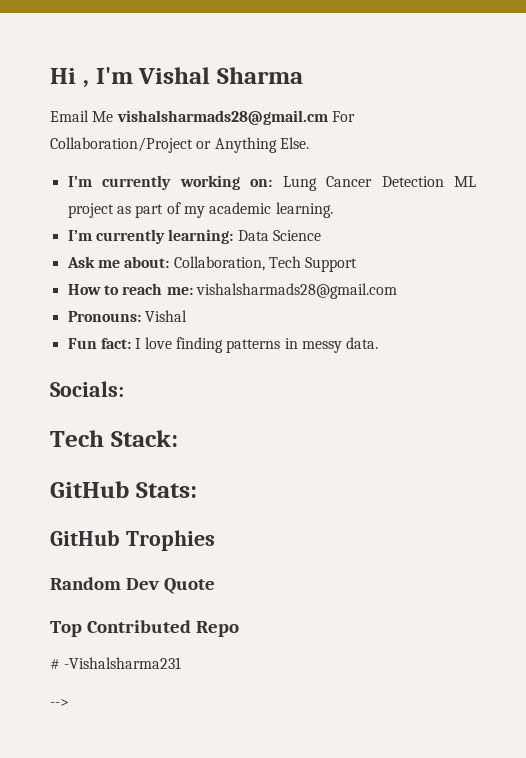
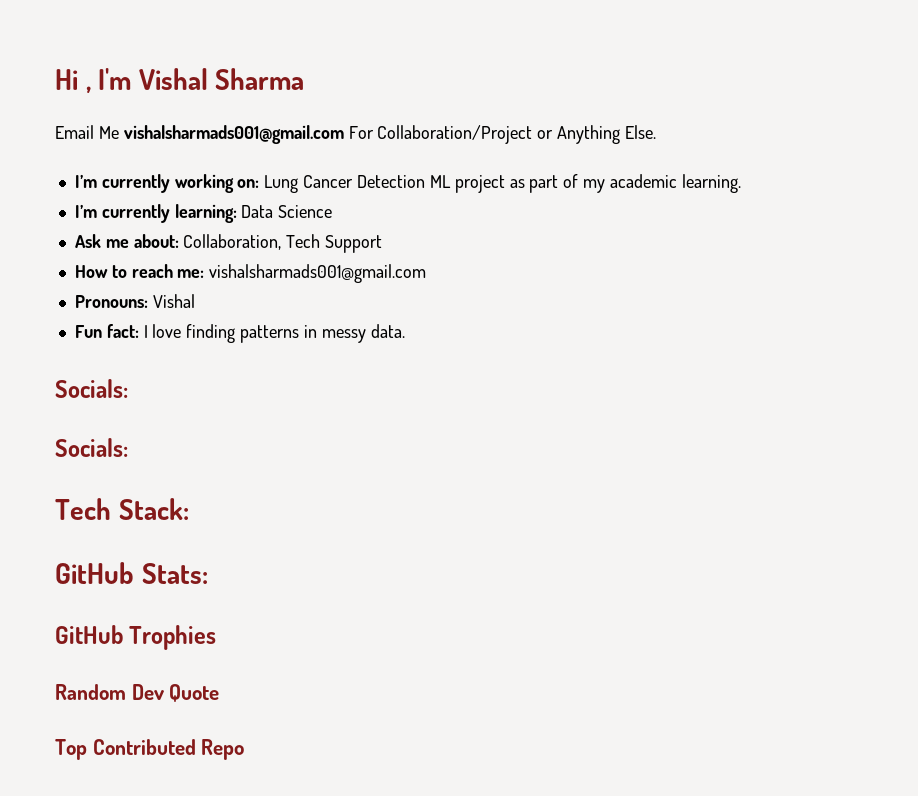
[116,110,328,125] vishalsharmads28@gmail.cm -> [123,125,344,144] vishalsharmads001@gmail.com
[195,283,397,299] vishalsharmads28@gmail.com -> [209,264,427,283] vishalsharmads001@gmail.com
(124, 389) none -> [55,438,128,457] // Socials:
[50,657,182,669] [50,699,69,707] // # -Vishalsharma231 // --> -> (245, 749) none

